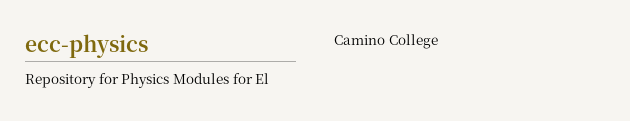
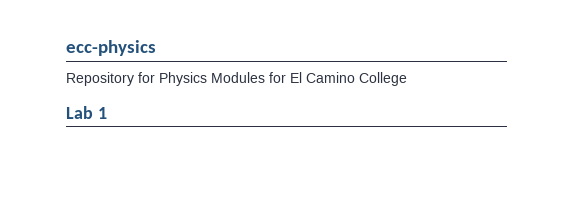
(438, 41) none -> [66,106,107,119] // Lab 1

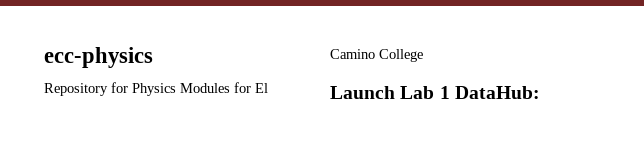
(407, 79) none -> [330,86,395,99] Launch
(107, 113) none -> [454,86,540,99] DataHub:

